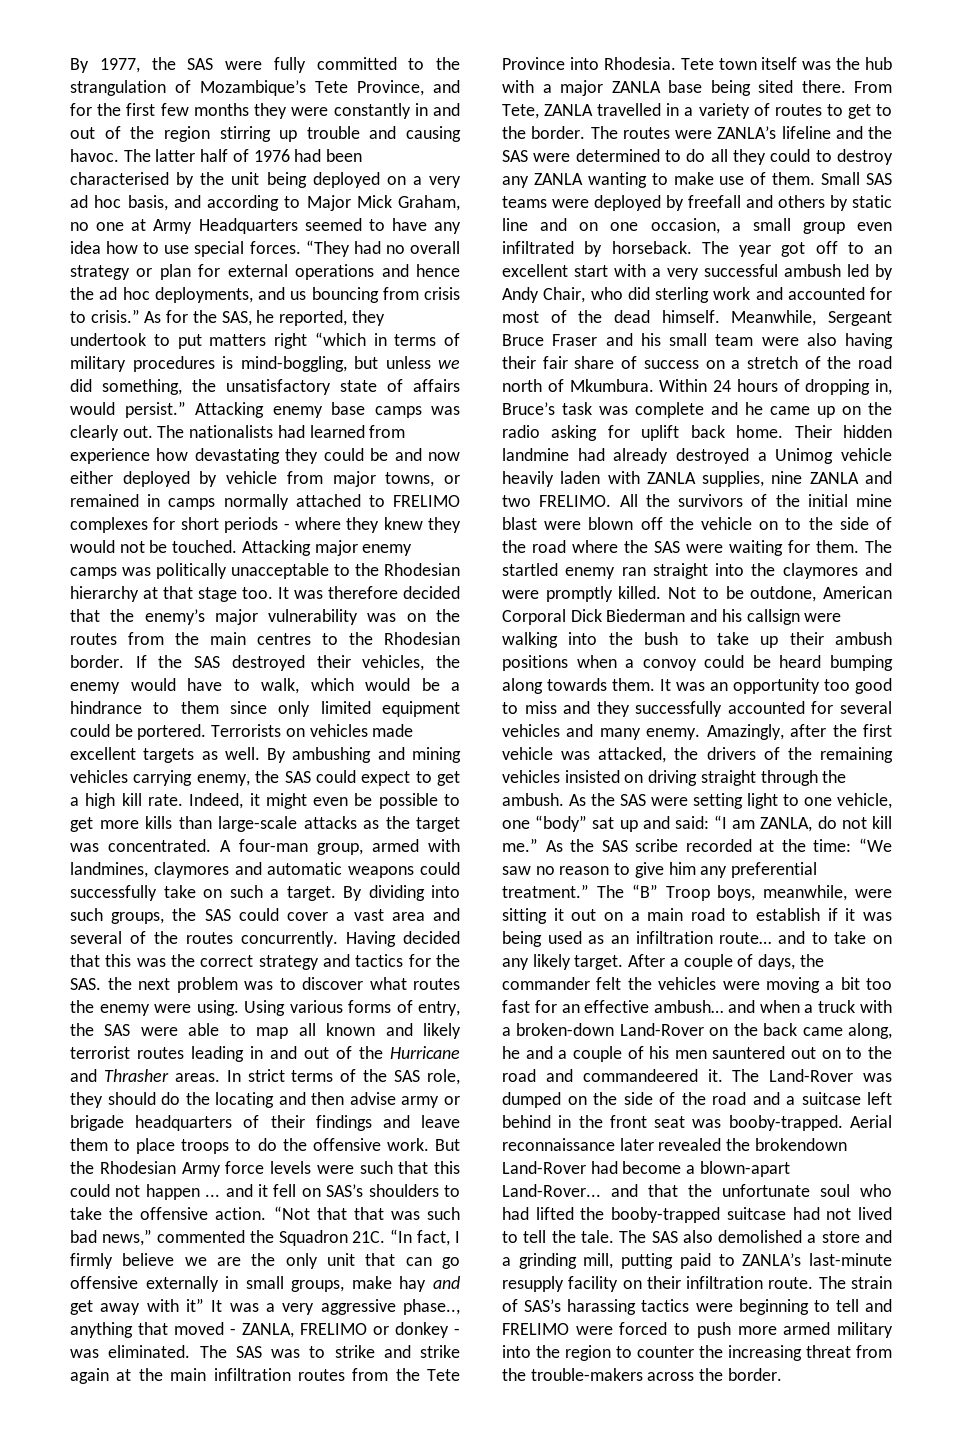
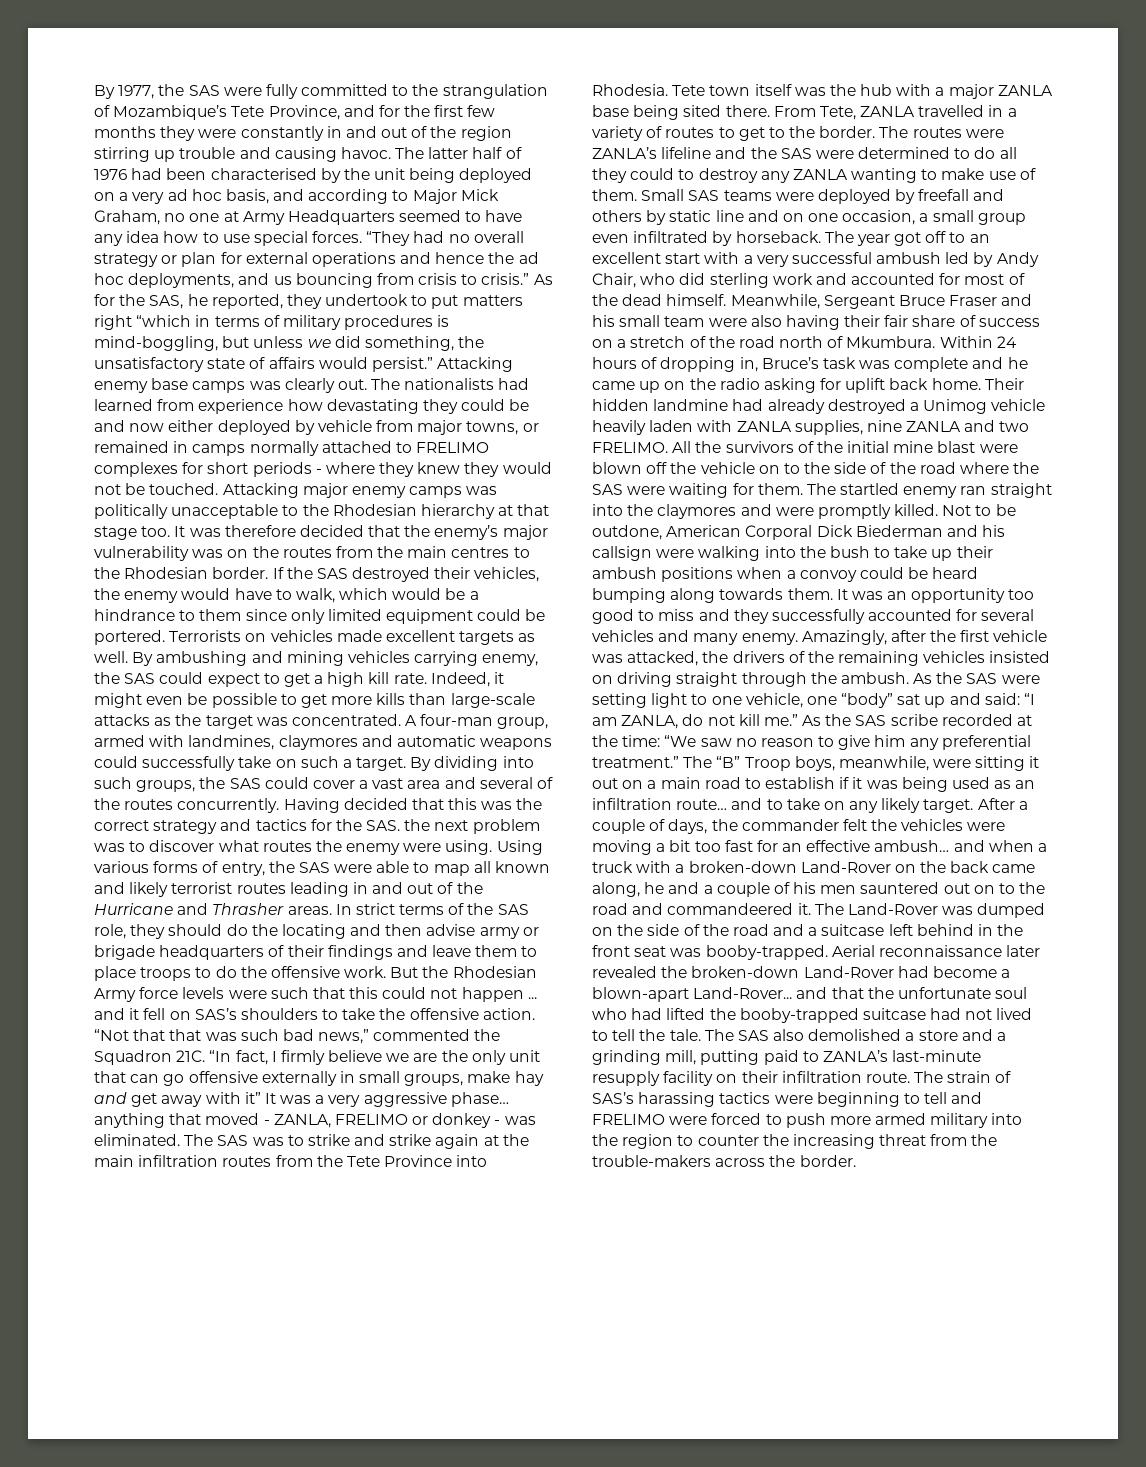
[403,1299,461,1315] phase.., -> [450,1092,509,1107] phase…
[754,1138,847,1151] brokendown -> [691,966,800,978] broken-down

